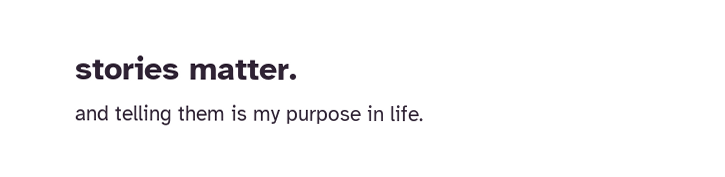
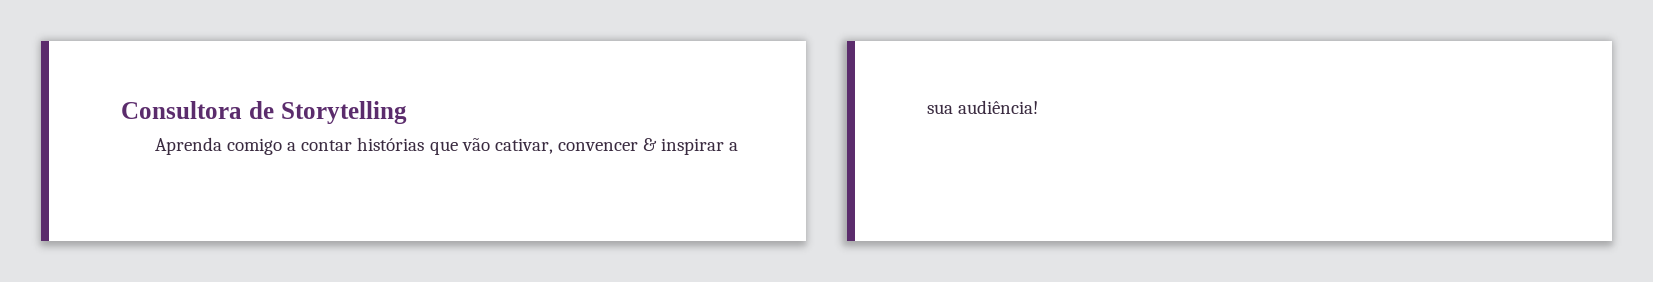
[75,55,298,80] [74,104,423,126] stories matter. // and telling them is my purpose in life. -> [121,101,407,124] [154,137,739,155] [927,100,1039,114] Consultora de Storytelling // Aprenda comigo a contar histórias que vão cativar, convencer & inspirar a sua audiência!

